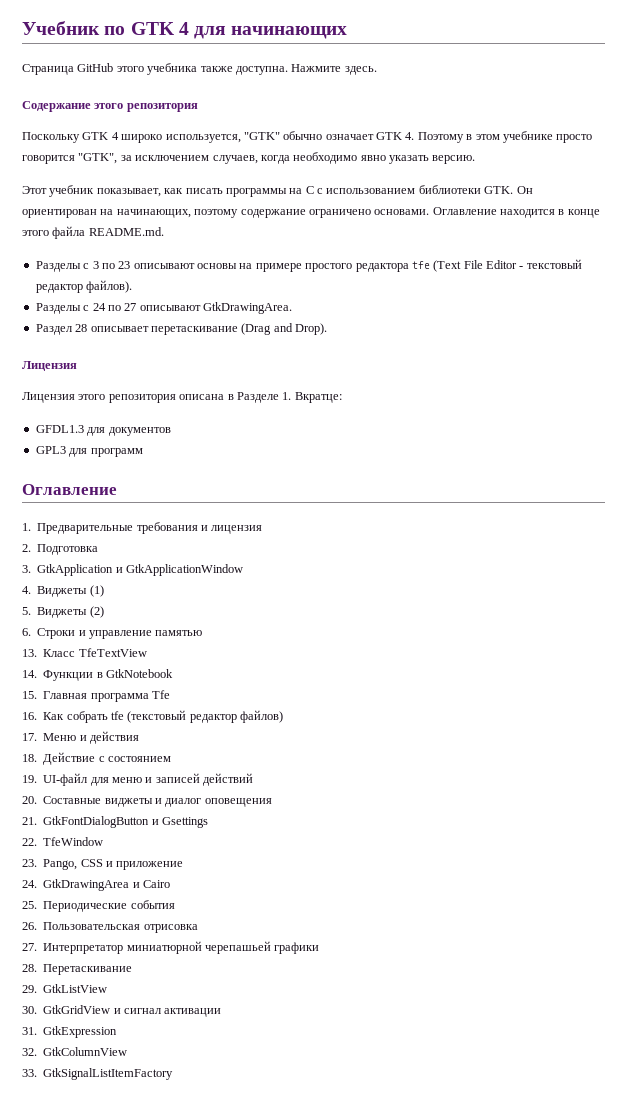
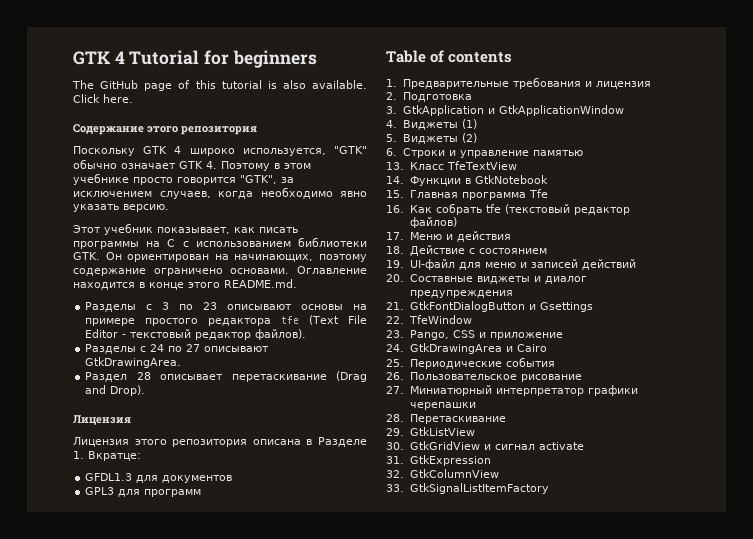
[22,21,348,39] [22,63,377,75] Учебник по GTK 4 для начинающих // Страница GitHub этого учебника также доступна. Нажмите здесь. -> [73,50,317,68] [72,80,367,91] [73,94,133,103] GTK 4 Tutorial for beginners // The GitHub page of this tutorial is also available. Click here.
[52,226,86,239] файла -> (220, 285) none
[22,484,117,495] Оглавление -> [386,50,513,63] Table of contents
[204,798,272,807] оповещения -> [409,290,513,298] предупреждения
[43,922,198,933] Пользовательская отрисовка -> [409,372,582,382] Пользовательское рисование
[43,941,271,954] Интерпретатор миниатюрной черепашьей -> [409,385,584,396] Миниатюрный интерпретатор
(320, 948) none -> [409,402,476,410] черепашки
[164,1008,222,1017] активации -> [538,442,584,450] activate

